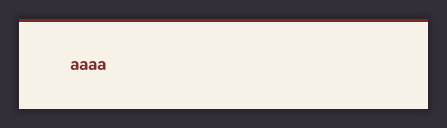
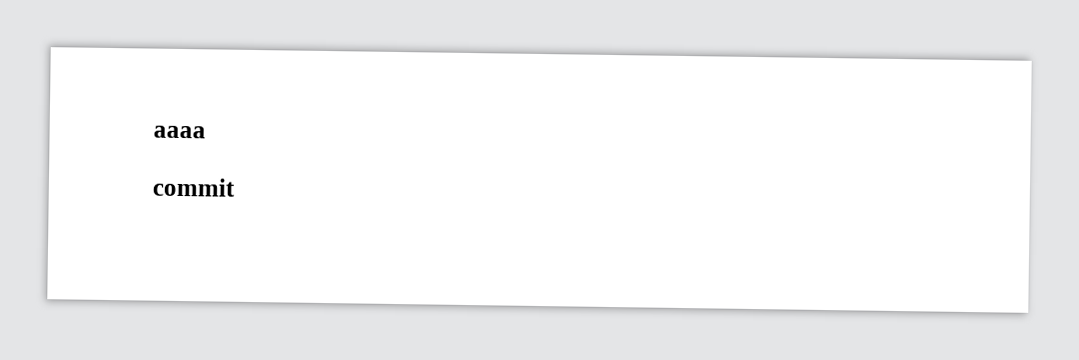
(106, 65) none -> [152,177,235,197] // commit

